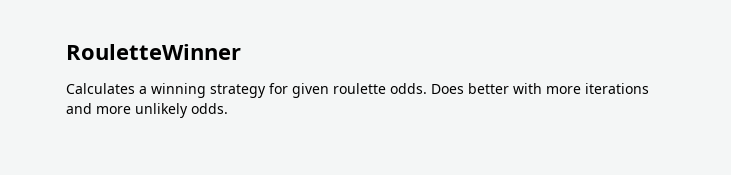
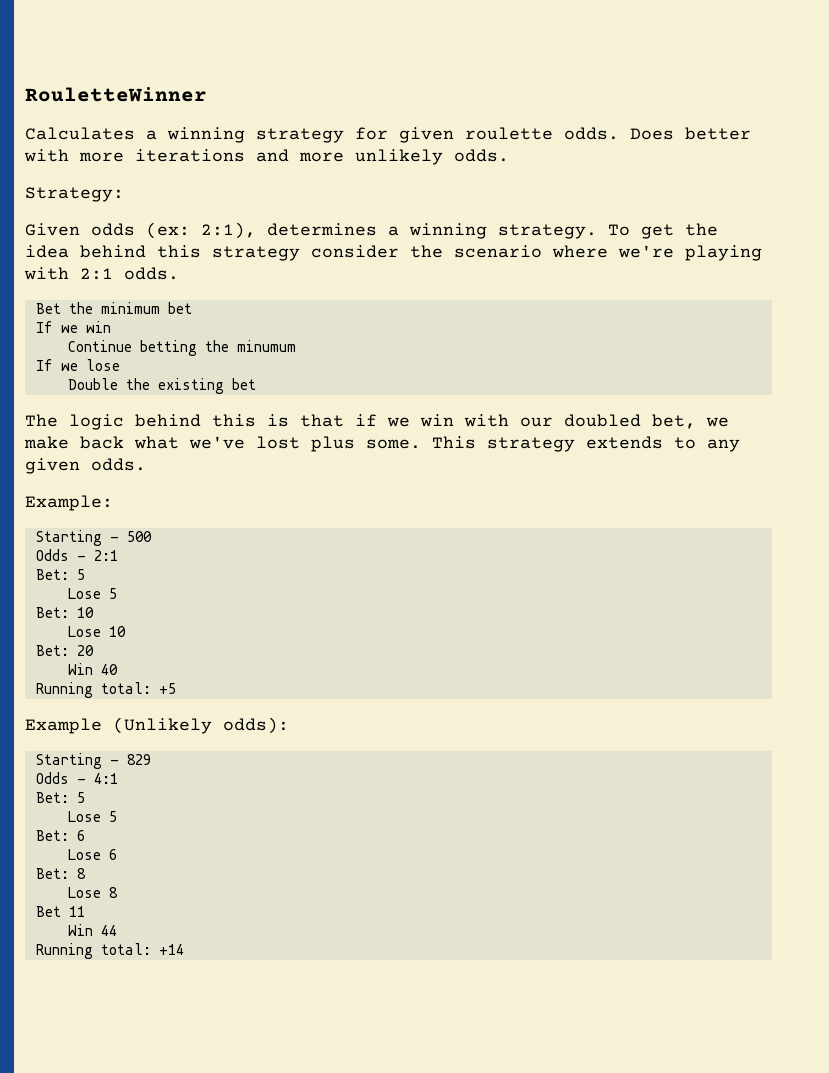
(228, 108) none -> [25,187,124,202] [25,222,718,239] [25,245,762,261] [24,267,179,280] [35,302,192,314] [35,321,111,333] [67,340,296,356] [35,359,120,371] [67,378,256,394] [25,414,729,430] [24,436,740,452] [25,458,146,474] [25,495,113,511] [35,530,152,546] [35,549,118,561] [35,569,85,580] [67,588,117,599] [35,607,94,618] [67,626,126,637] [35,645,94,656] [67,663,118,675] [35,682,176,698] [25,717,289,734] [35,753,151,769] [35,772,118,784] [35,792,85,803] [67,811,117,822] [35,830,85,841] [67,849,117,860] [35,868,86,879] [67,887,118,898] [35,906,85,917] [67,924,117,936] [35,943,184,959] // Strategy: // Given odds (ex: 2:1), determines a winning strategy. To get the idea behind this strategy consider the scenario where we're playing with 2:1 odds. // Bet the minimum bet // If we win // Continue betting the minumum // If we lose // Double the existing bet // The logic behind this is that if we win with our doubled bet, we make back what we've lost plus some. This strategy extends to any given odds. // Example: // Starting - 500 // Odds - 2:1 // Bet: 5 // Lose 5 // Bet: 10 // Lose 10 // Bet: 20 // Win 40 // Running total: +5 // Example (Unlikely odds): // Starting - 829 // Odds - 4:1 // Bet: 5 // Lose 5 // Bet: 6 // Lose 6 // Bet: 8 // Lose 8 // Bet 11 // Win 44 // Running total: +14

